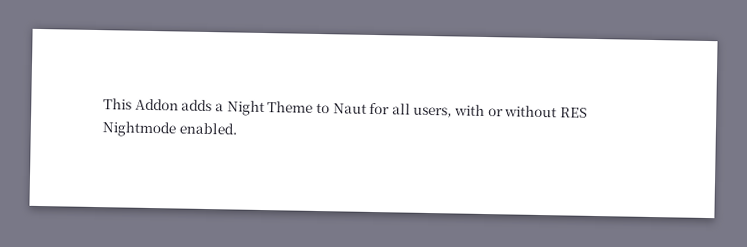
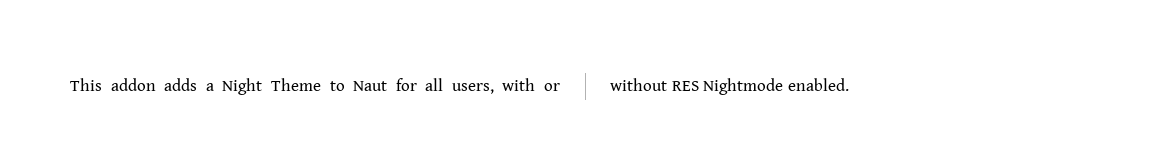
[134,98,179,111] Addon -> [110,78,156,91] addon

